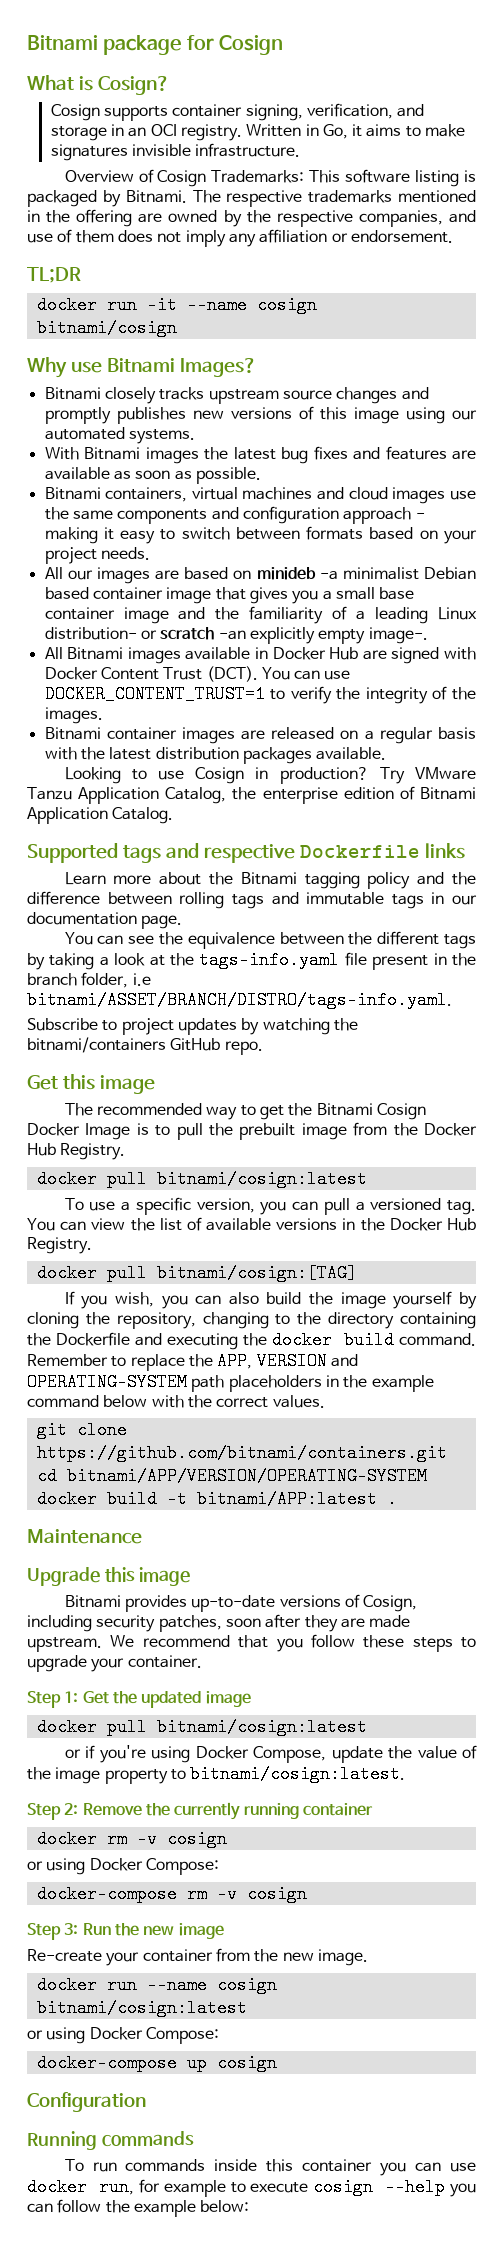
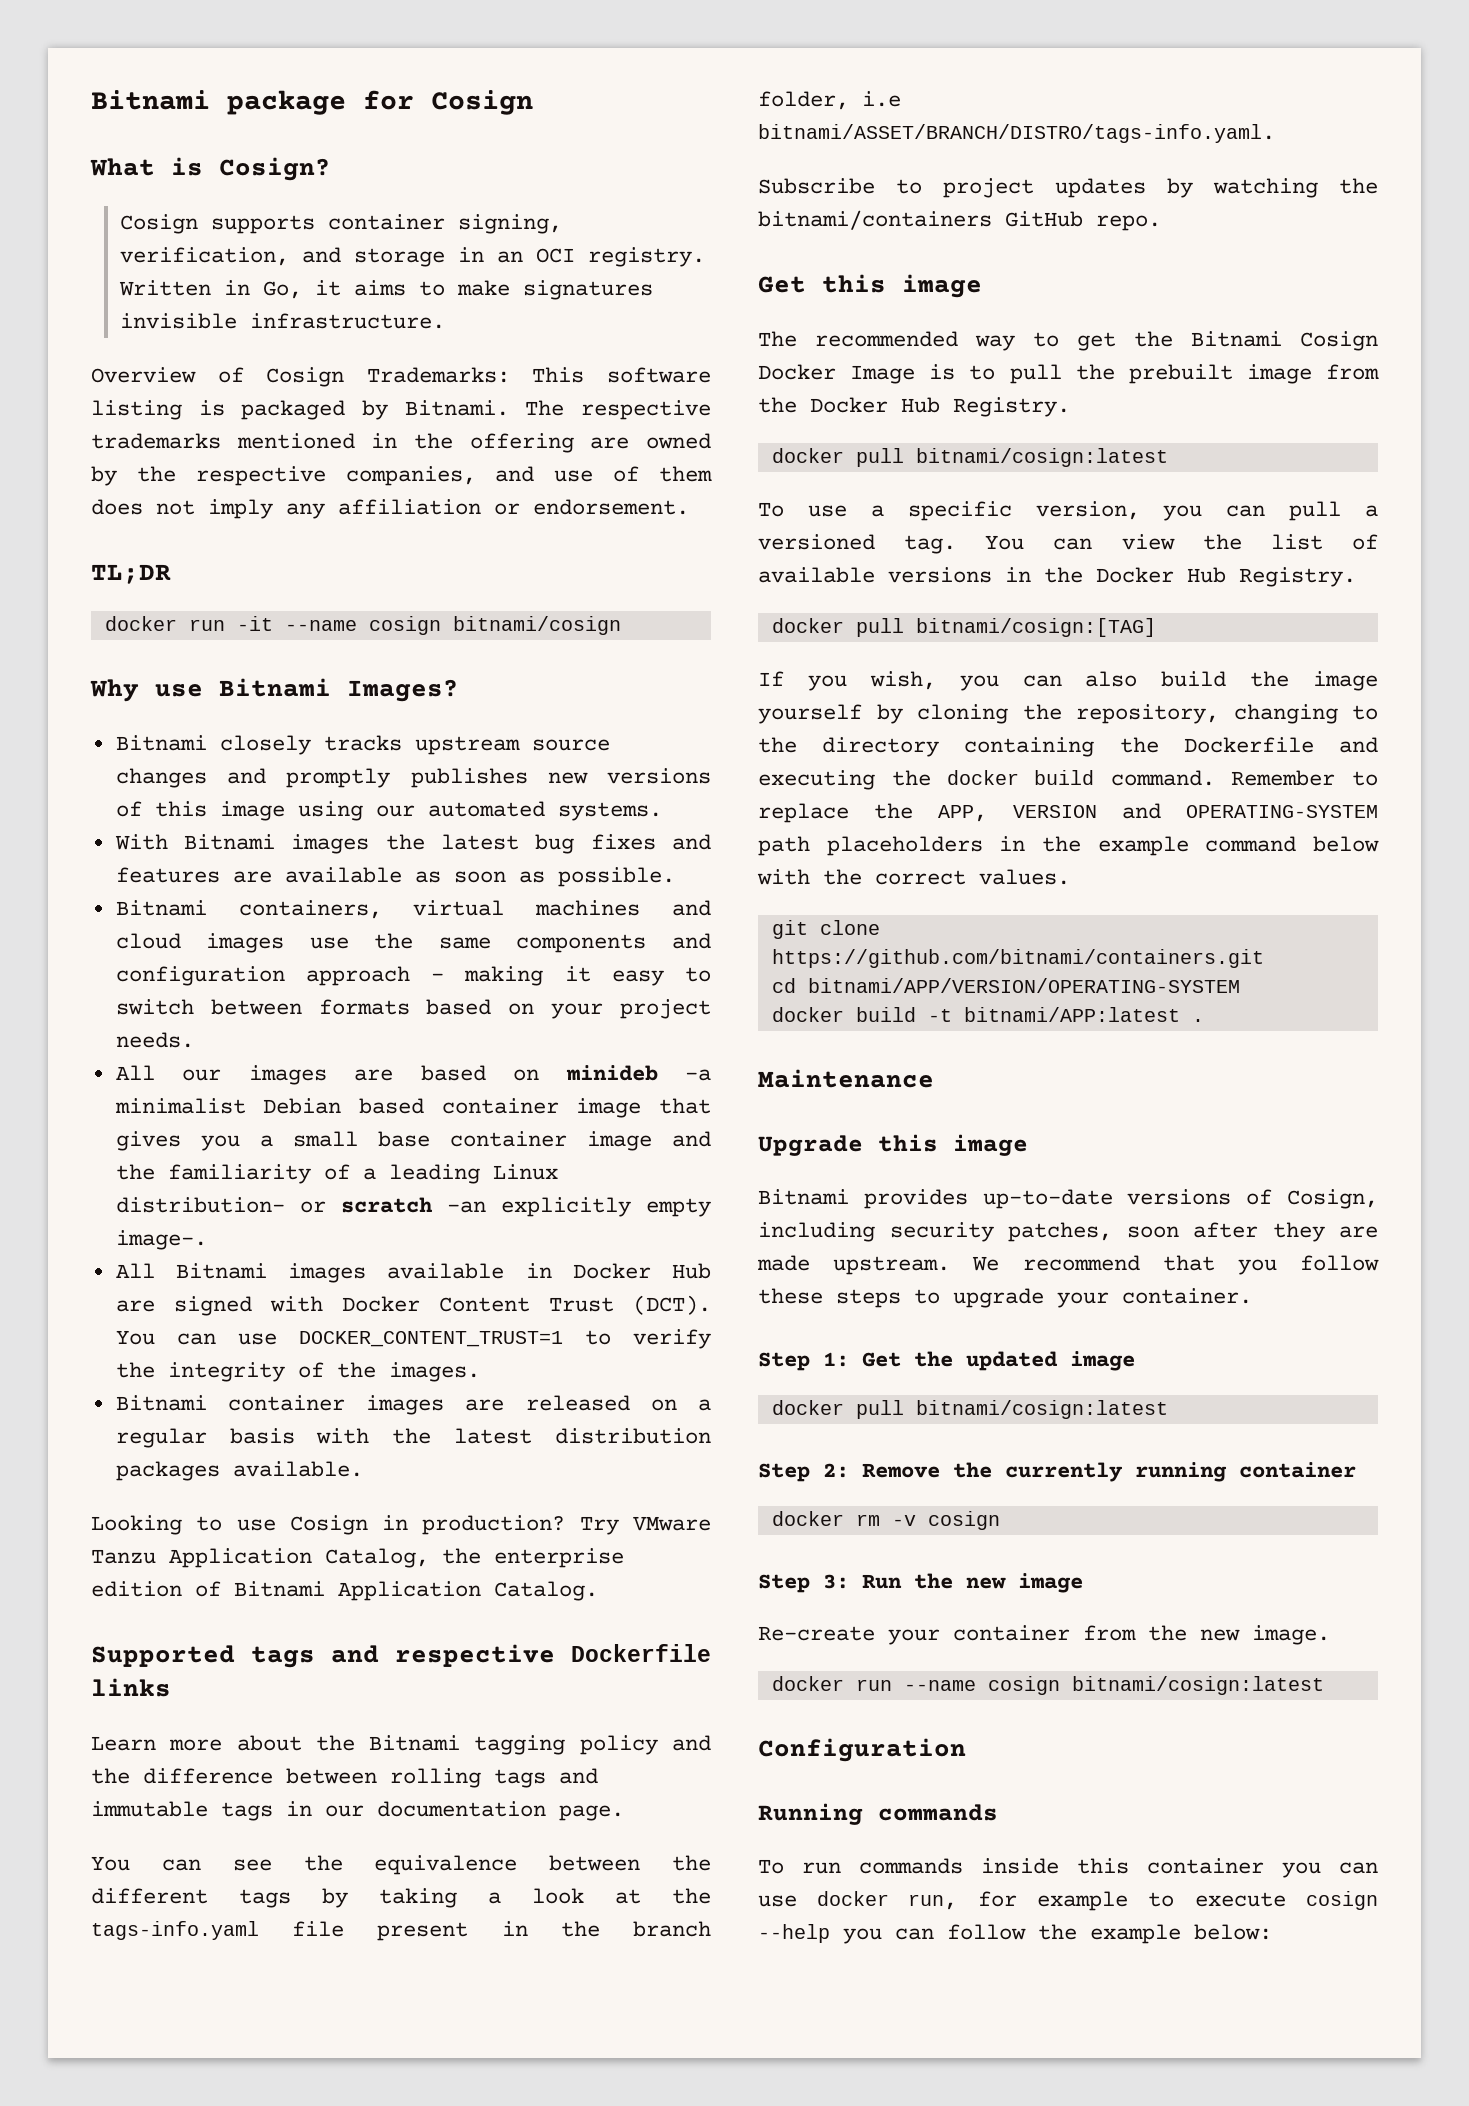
[64,1745,478,1763] [27,1765,406,1784] // or if you're using Docker Compose, update the value of the image property to bitnami/cosign:latest. -> (1168, 1409) none
[27,1858,219,1875] [36,1885,307,1903] // or using Docker Compose: // docker-compose rm -v cosign -> (1000, 1520) none
[27,2027,219,2044] [36,2054,277,2072] // or using Docker Compose: // docker-compose up cosign -> (1324, 1685) none

